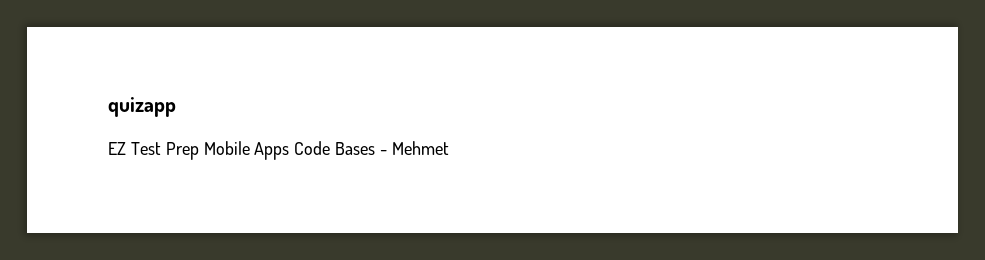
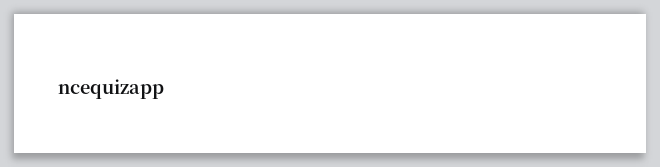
[108,97,176,117] [108,141,449,160] quizapp // EZ Test Prep Mobile Apps Code Bases - Mehmet -> [58,79,164,99] ncequizapp

